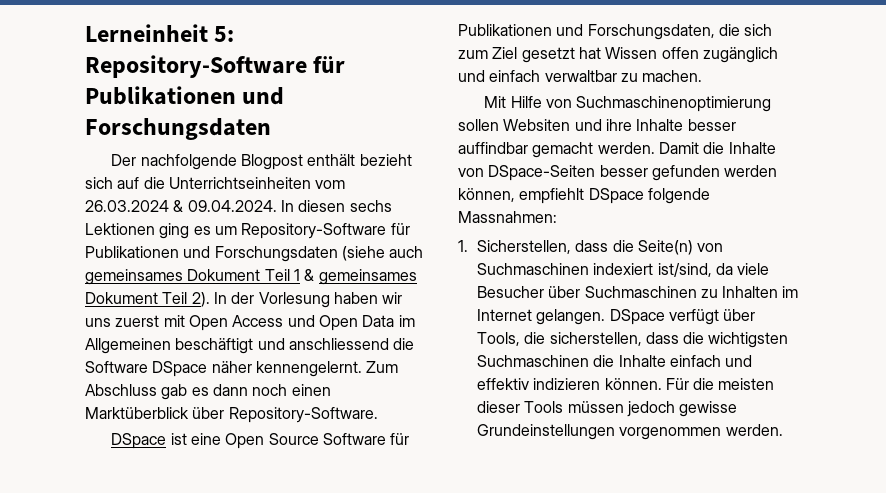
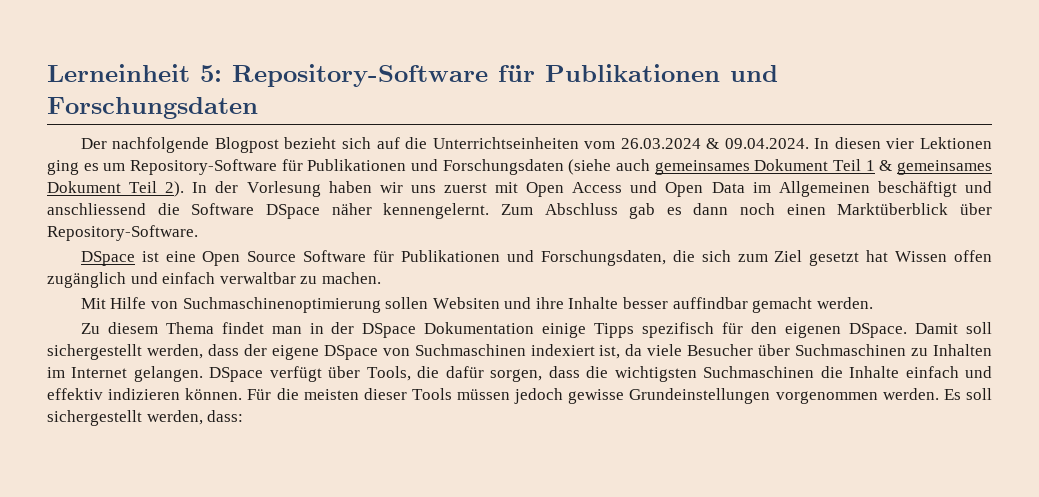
[307,154,356,166] enthält -> (279, 145) none
[349,200,392,212] sechs -> [886,138,915,149] vier
[658,142,776,154] [458,165,778,181] [458,188,710,204] [458,211,557,223] [458,240,693,255] Damit die Inhalte von DSpace-Seiten besser gefunden werden können, empfiehlt DSpace folgende Massnahmen: // 1. Sicherstellen, dass die Seite(n) -> [80,322,993,338] [47,344,378,360] // Zu diesem Thema findet man in der DSpace Dokumentation einige Tipps spezifisch für den eigenen DSpace. Damit soll sichergestellt werden, dass der eigene DSpace
[657,263,712,277] ist/sind, -> [599,345,621,359] ist,
[549,332,642,346] sicherstellen, -> [445,366,543,382] dafür sorgen,
(783, 430) none -> [943,388,992,400] [47,410,244,426] Es soll sichergestellt werden, dass:

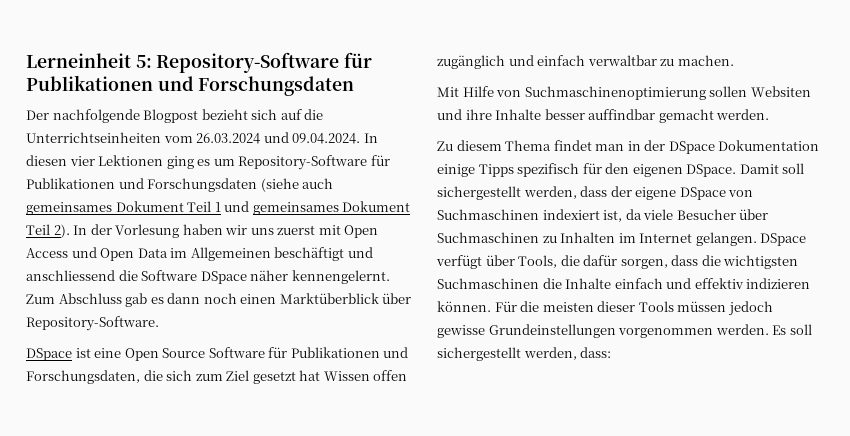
[706,138,720,149] & -> [263,132,289,143] und
[879,160,893,171] & -> [224,201,250,212] und

